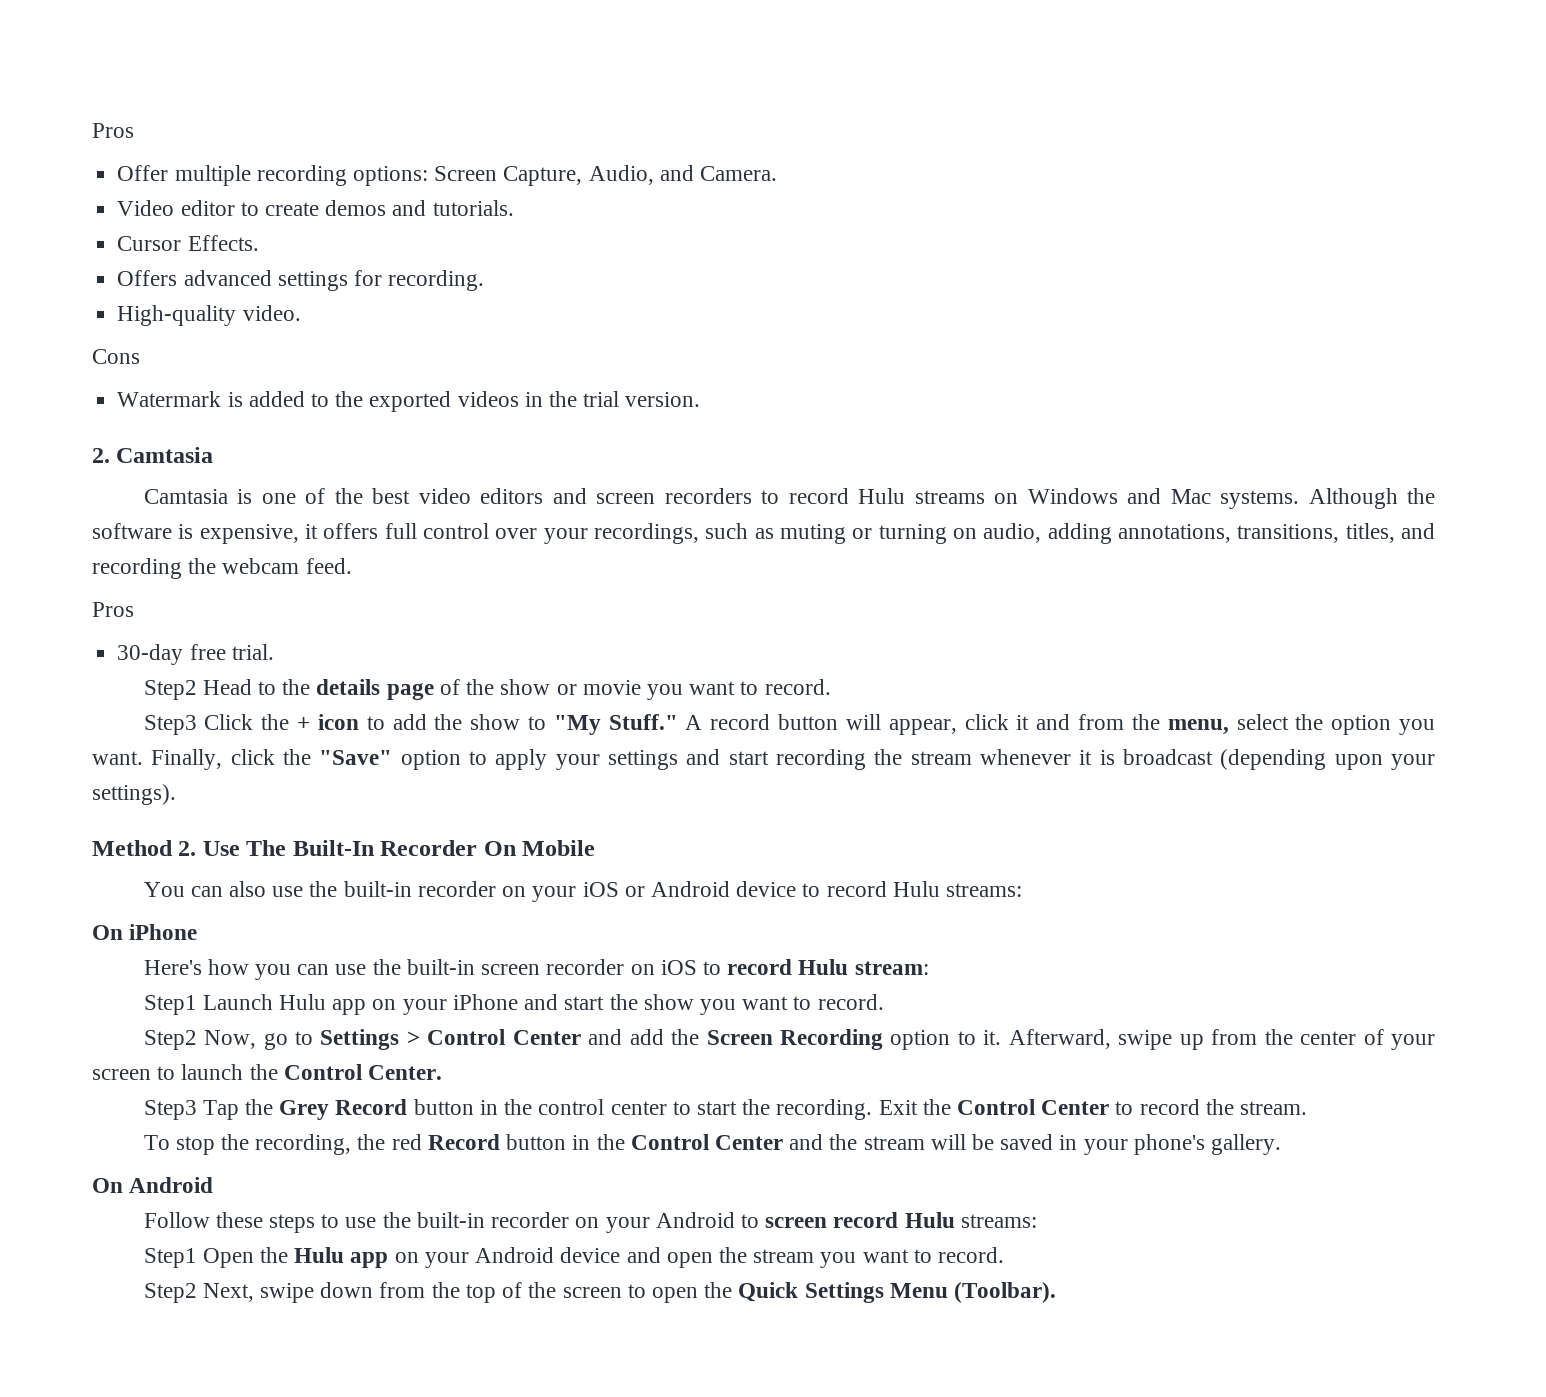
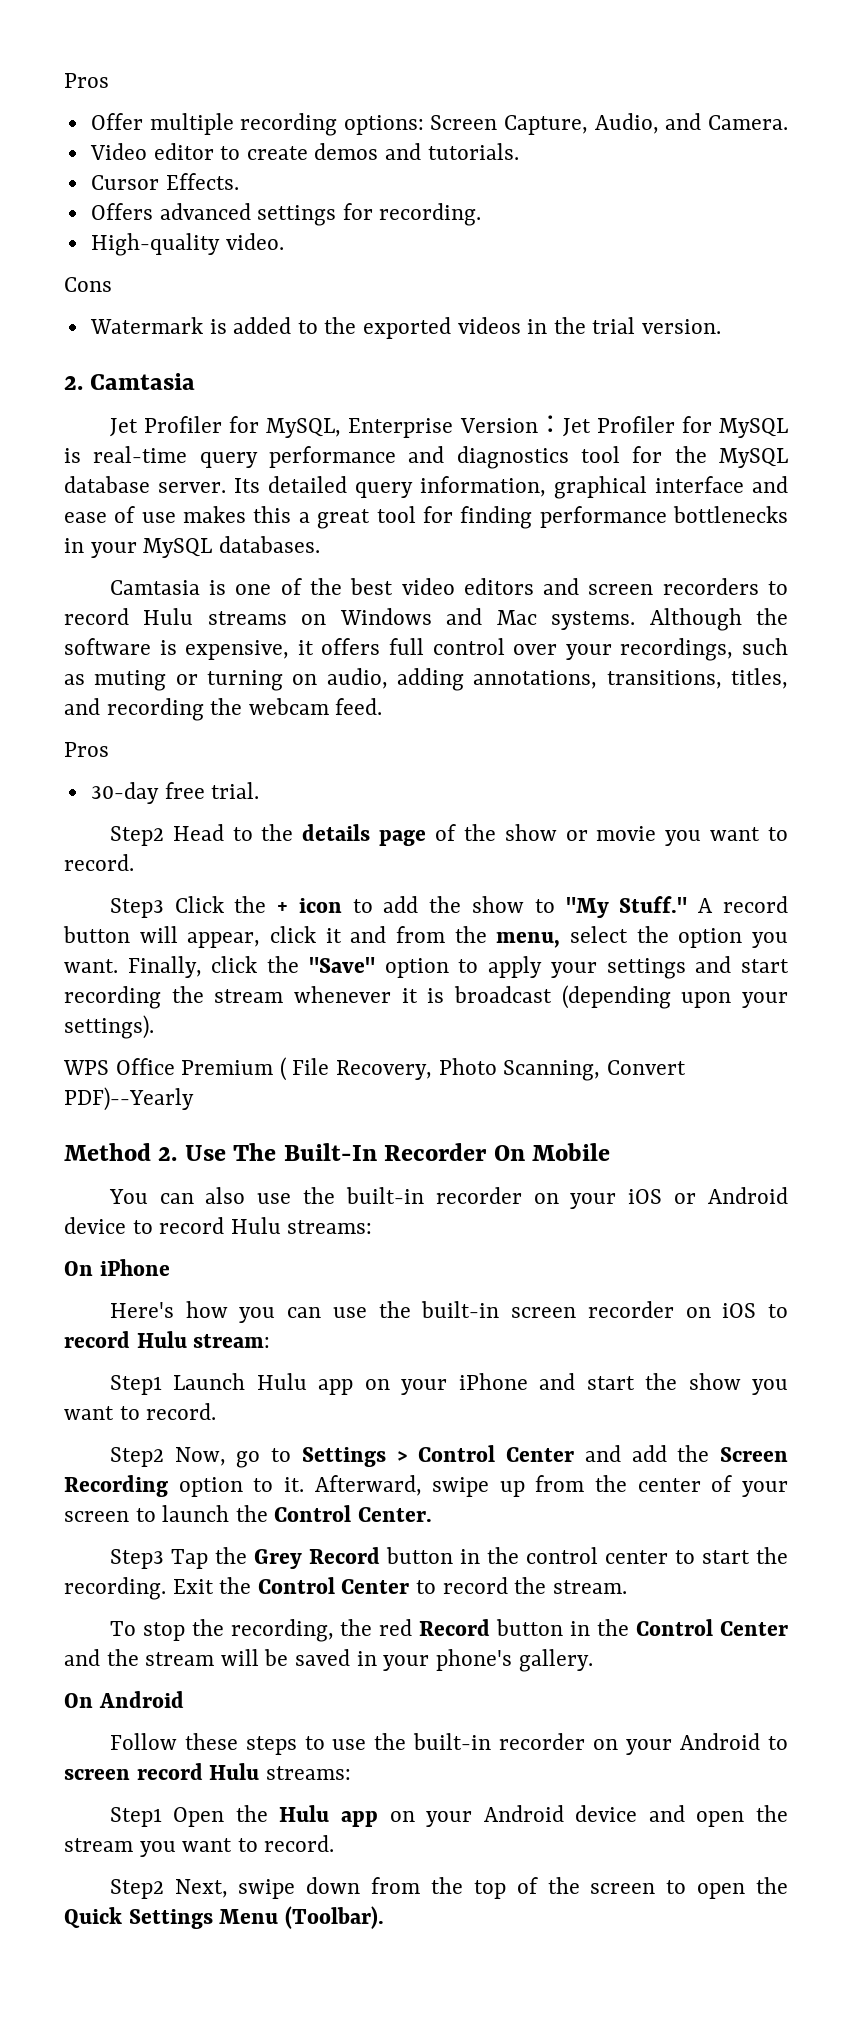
(214, 455) none -> [109,415,789,438] [64,446,789,469] [64,476,788,499] [64,506,789,529] [64,536,320,558] // Jet Profiler for MySQL, Enterprise Version：Jet Profiler for MySQL is real-time query performance and diagnostics tool for the MySQL database server. Its detailed query information, graphical interface and ease of use makes this a great tool for finding performance bottlenecks in your MySQL databases.
(176, 794) none -> [63,1057,686,1081] [64,1087,194,1111] // WPS Office Premium ( File Recovery, Photo Scanning, Convert PDF)--Yearly

